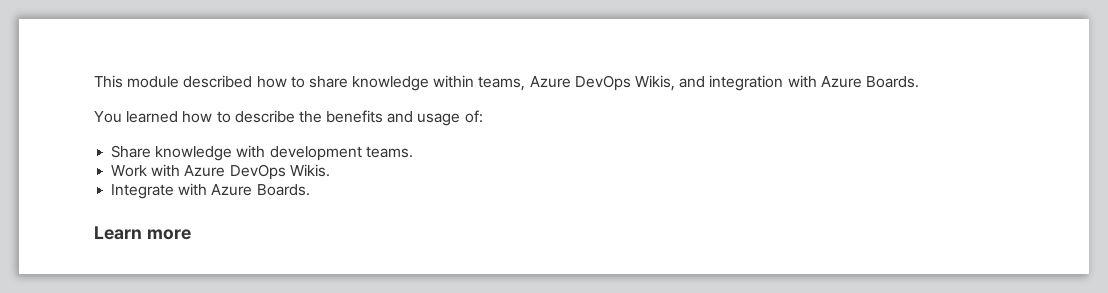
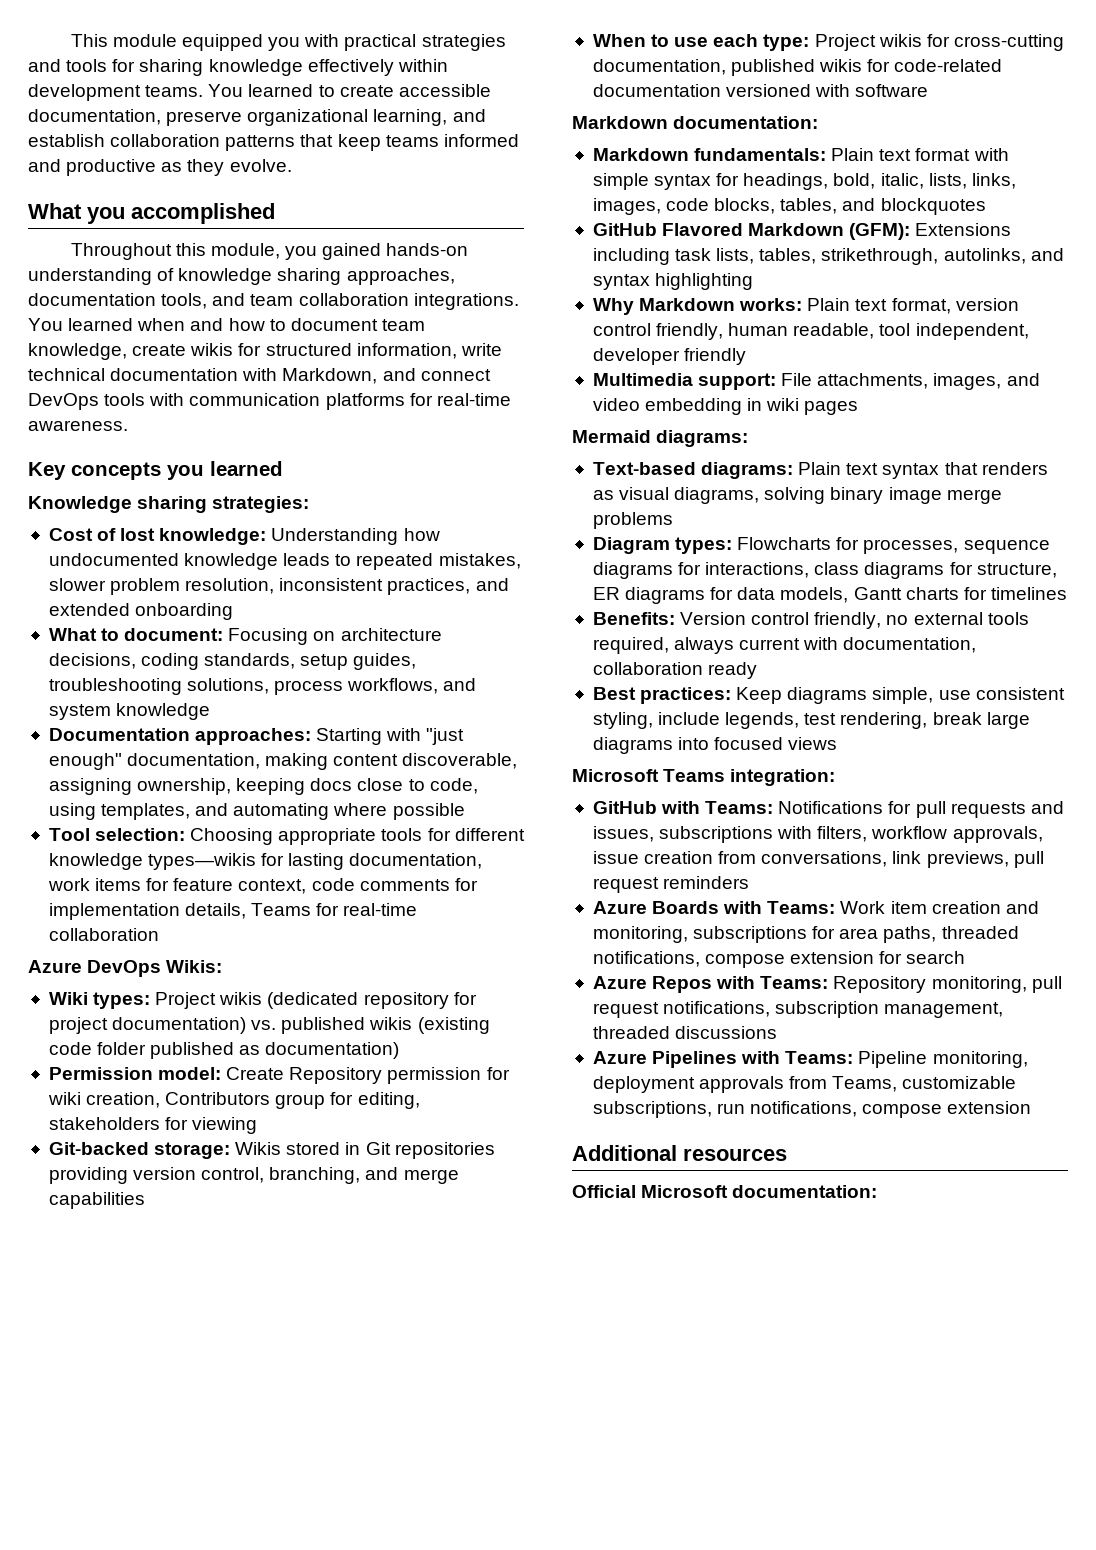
[183,75,919,91] [94,110,483,126] [111,145,413,161] [111,164,330,180] [111,183,310,199] [94,226,191,240] described how to share knowledge within teams, Azure DevOps Wikis, and integration with Azure Boards. // You learned how to describe the benefits and usage of: // Share knowledge with development teams. // Work with Azure DevOps Wikis. // Integrate with Azure Boards. // Learn more -> [182,34,506,51] [28,59,448,76] [28,84,491,101] [28,109,486,126] [28,134,519,151] [28,159,292,176] [28,203,275,224] [70,243,469,260] [28,268,455,285] [28,293,519,310] [28,318,425,331] [28,343,502,360] [28,368,491,384] [28,393,511,410] [28,420,128,431] [28,461,283,480] [28,496,310,513] [48,528,440,545] [48,553,521,570] [48,578,509,595] [48,603,234,620] [48,628,442,645] [48,653,417,670] [48,678,477,695] [48,703,211,720] [48,728,465,745] [48,753,518,770] [48,778,478,795] [48,803,465,820] [48,828,525,845] [48,853,483,870] [47,878,478,894] [48,903,418,920] [48,928,159,941] [28,960,223,977] [48,992,477,1009] [48,1017,490,1034] [48,1042,400,1059] [48,1067,510,1084] [47,1092,420,1109] [48,1117,258,1134] [48,1142,495,1159] [48,1167,459,1184] [48,1192,145,1209] [592,34,1064,51] [592,59,1003,76] [592,84,929,97] [572,116,819,129] [592,148,1009,161] [592,173,1016,190] [592,198,986,215] [592,223,1012,240] [592,248,1064,265] [592,273,754,290] [592,298,1019,315] [592,323,1029,340] [592,348,747,365] [592,373,1040,390] [592,398,859,415] [572,430,749,447] [592,462,1048,479] [592,487,1002,504] [592,512,673,529] [592,537,1050,554] [592,562,1057,579] [592,587,1067,604] [592,612,1029,629] [592,637,977,654] [592,662,758,679] [592,687,1065,704] [592,712,1030,729] [592,737,838,754] [572,769,836,786] [592,801,1064,818] [592,826,1043,843] [592,851,1044,868] [592,876,750,893] [592,901,1039,914] [592,926,1019,943] [592,951,966,968] [592,976,1062,993] [592,1001,1004,1018] [592,1026,778,1039] [592,1051,1028,1068] [592,1076,1017,1093] [592,1101,1032,1118] [572,1145,787,1161] [572,1185,878,1198] equipped you with practical strategies and tools for sharing knowledge effectively within development teams. You learned to create accessible documentation, preserve organizational learning, and establish collaboration patterns that keep teams informed and productive as they evolve. // What you accomplished // Throughout this module, you gained hands-on understanding of knowledge sharing approaches, documentation tools, and team collaboration integrations. You learned when and how to document team knowledge, create wikis for structured information, write technical documentation with Markdown, and connect DevOps tools with communication platforms for real-time awareness. // Key concepts you learned // Knowledge sharing strategies: // Cost of lost knowledge: Understanding how undocumented knowledge leads to repeated mistakes, slower problem resolution, inconsistent practices, and extended onboarding // What to document: Focusing on architecture decisions, coding standards, setup guides, troubleshooting solutions, process workflows, and system knowledge // Documentation approaches: Starting with "just enough" documentation, making content discoverable, assigning ownership, keeping docs close to code, using templates, and automating where possible // Tool selection: Choosing appropriate tools for different knowledge types—wikis for lasting documentation, work items for feature context, code comments for implementation details, Teams for real-time collaboration // Azure DevOps Wikis: // Wiki types: Project wikis (dedicated repository for project documentation) vs. published wikis (existing code folder published as documentation) // Permission model: Create Repository permission for wiki creation, Contributors group for editing, stakeholders for viewing // Git-backed storage: Wikis stored in Git repositories providing version control, branching, and merge capabilities // When to use each type: Project wikis for cross-cutting documentation, published wikis for code-related documentation versioned with software // Markdown documentation: // Markdown fundamentals: Plain text format with simple syntax for headings, bold, italic, lists, links, images, code blocks, tables, and blockquotes // GitHub Flavored Markdown (GFM): Extensions including task lists, tables, strikethrough, autolinks, and syntax highlighting // Why Markdown works: Plain text format, version control friendly, human readable, tool independent, developer friendly // Multimedia support: File attachments, images, and video embedding in wiki pages // Mermaid diagrams: // Text-based diagrams: Plain text syntax that renders as visual diagrams, solving binary image merge problems // Diagram types: Flowcharts for processes, sequence diagrams for interactions, class diagrams for structure, ER diagrams for data models, Gantt charts for timelines // Benefits: Version control friendly, no external tools required, always current with documentation, collaboration ready // Best practices: Keep diagrams simple, use consistent styling, include legends, test rendering, break large diagrams into focused views // Microsoft Teams integration: // GitHub with Teams: Notifications for pull requests and issues, subscriptions with filters, workflow approvals, issue creation from conversations, link previews, pull request reminders // Azure Boards with Teams: Work item creation and monitoring, subscriptions for area paths, threaded notifications, compose extension for search // Azure Repos with Teams: Repository monitoring, pull request notifications, subscription management, threaded discussions // Azure Pipelines with Teams: Pipeline monitoring, deployment approvals from Teams, customizable subscriptions, run notifications, compose extension // Additional resources // Official Microsoft documentation:

